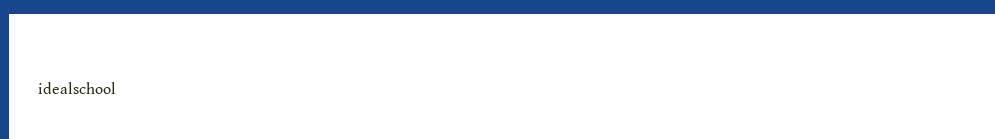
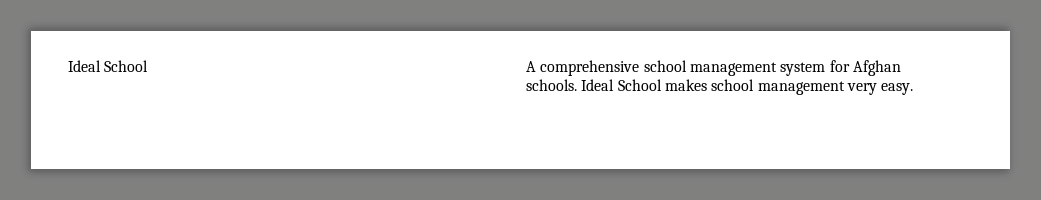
[38,82,116,94] idealschool -> [68,60,149,72] [526,60,901,76] [526,79,914,95] Ideal School // A comprehensive school management system for Afghan schools. Ideal School makes school management very easy.

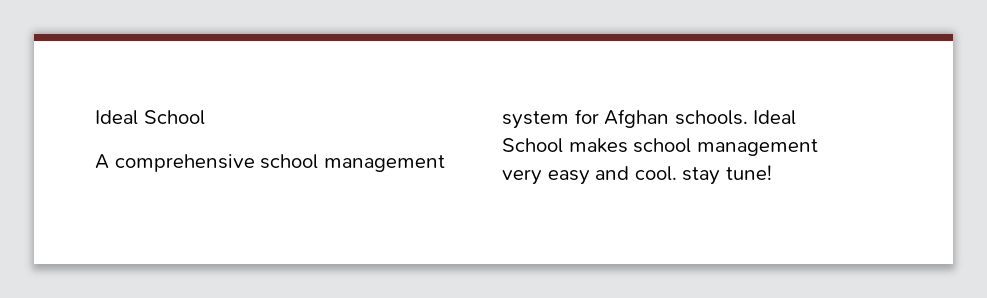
[881,83,914,95] easy. -> [547,165,772,185] easy and cool. stay tune!

